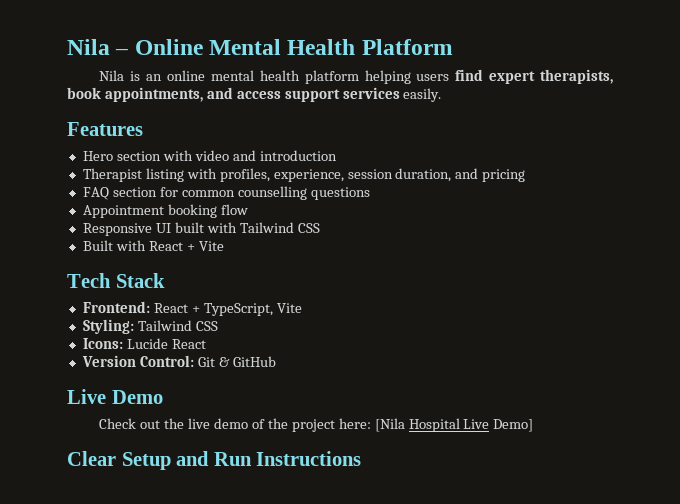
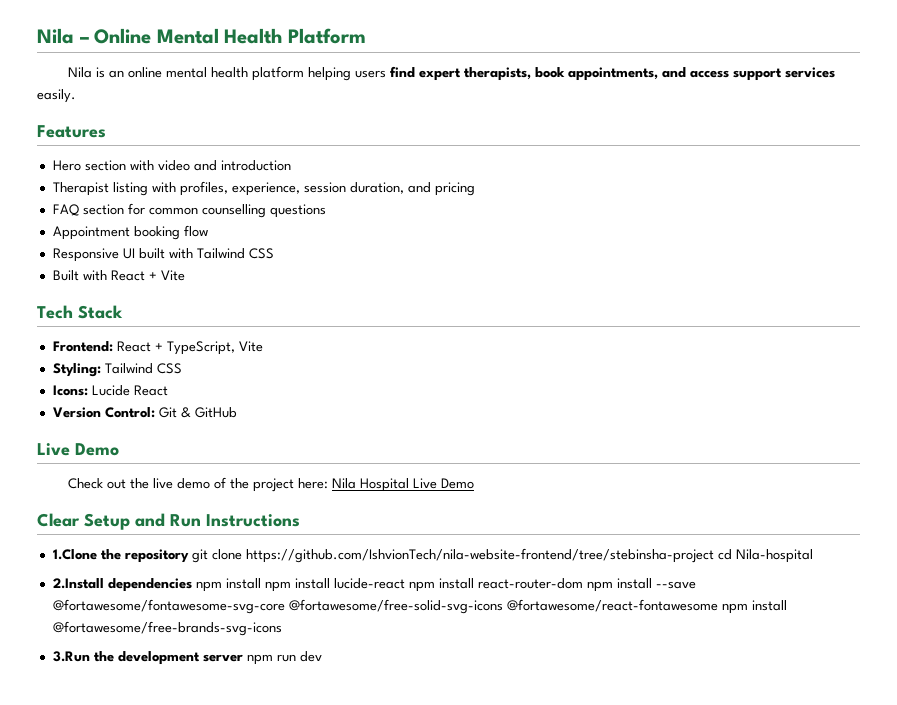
[374,418,405,432] [Nila -> [331,478,356,489] Nila
[493,419,534,432] Demo] -> [440,478,474,489] Demo
(362, 458) none -> [52,548,813,563] [52,578,696,592] [52,599,787,614] [52,621,282,636] [52,651,322,665] // 1.Clone the repository git clone https://github.com/IshvionTech/nila-website-frontend/tree/stebinsha-project cd Nila-hospital // 2.Install dependencies npm install npm install lucide-react npm install react-router-dom npm install --save @fortawesome/fontawesome-svg-core @fortawesome/free-solid-svg-icons @fortawesome/react-fontawesome npm install @fortawesome/free-brands-svg-icons // 3.Run the development server npm run dev

